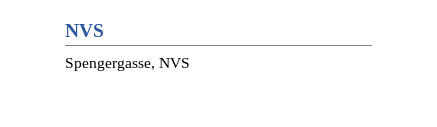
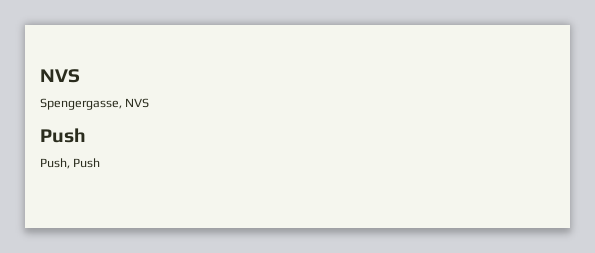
(191, 63) none -> [40,128,86,143] [40,158,101,169] // Push // Push, Push

